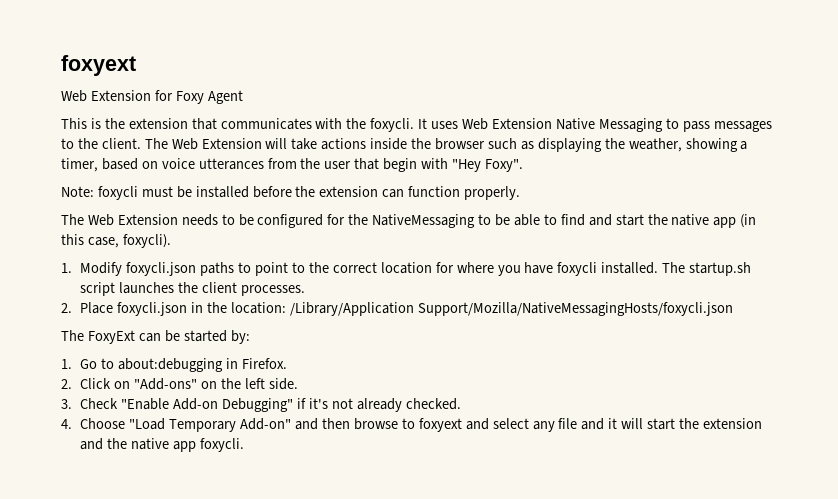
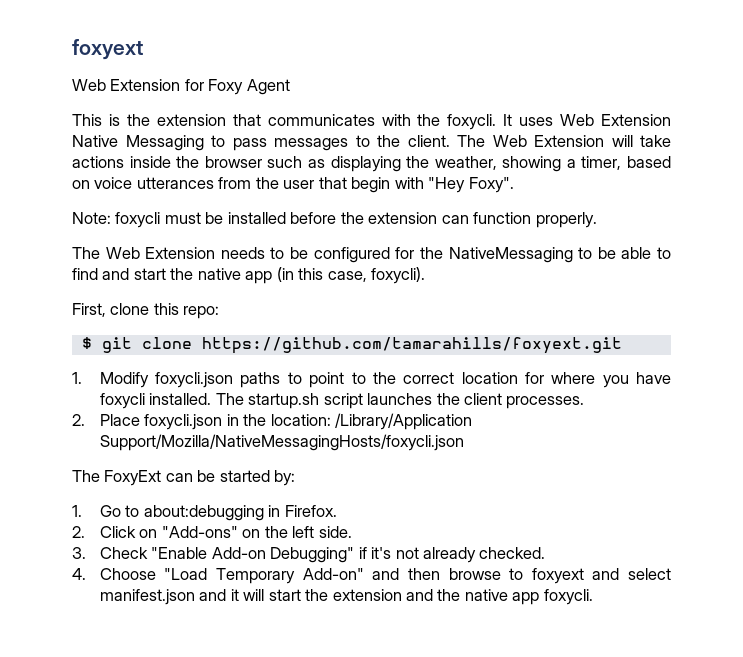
(171, 241) none -> [72,303,220,319] [81,337,622,354] // First, clone this repo: // $ git clone https://github.com/tamarahills/foxyext.git
[532,418,578,432] any file -> [99,589,195,605] manifest.json

